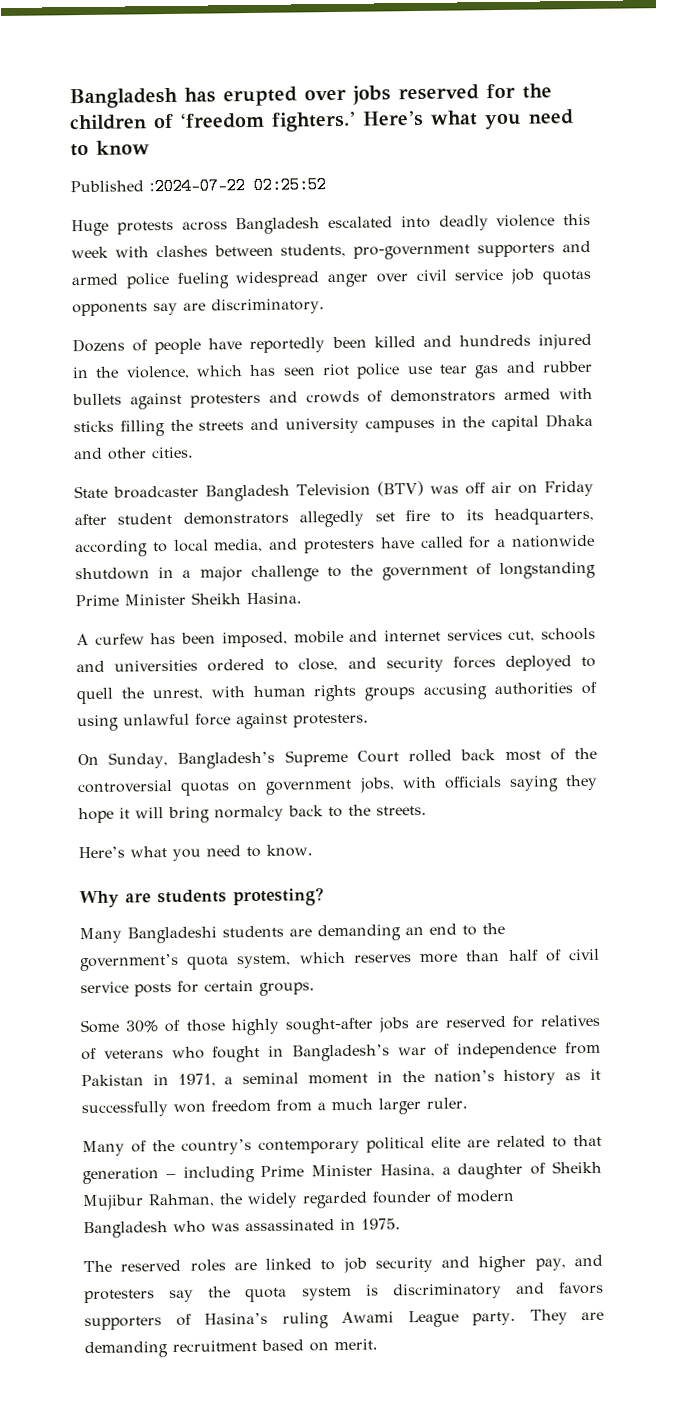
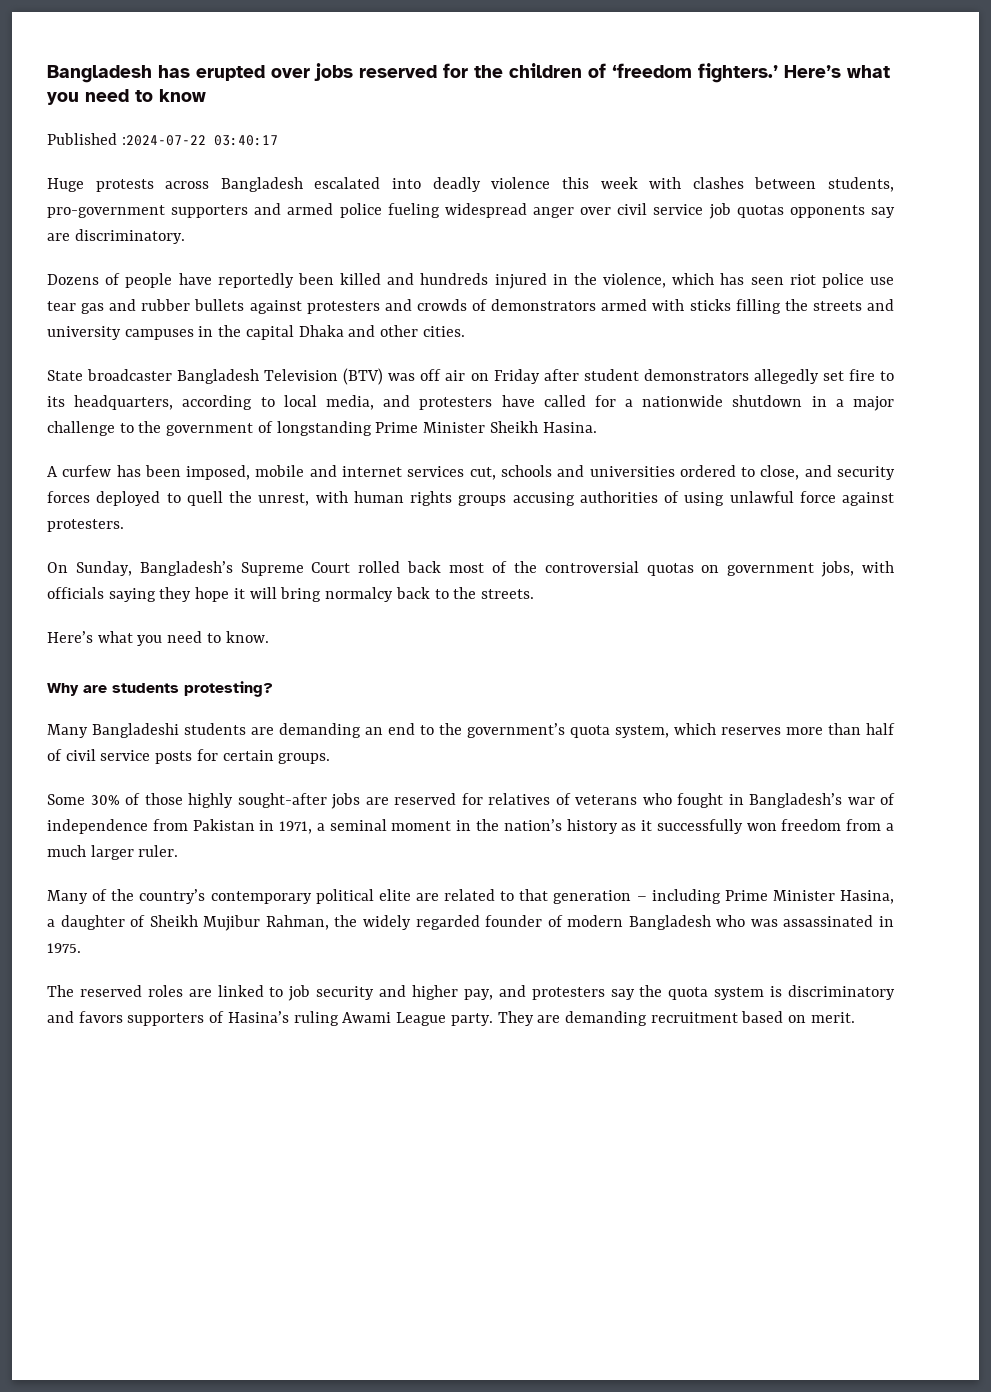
[253,176,327,194] 02:25:52 -> [213,135,278,146] 03:40:17

